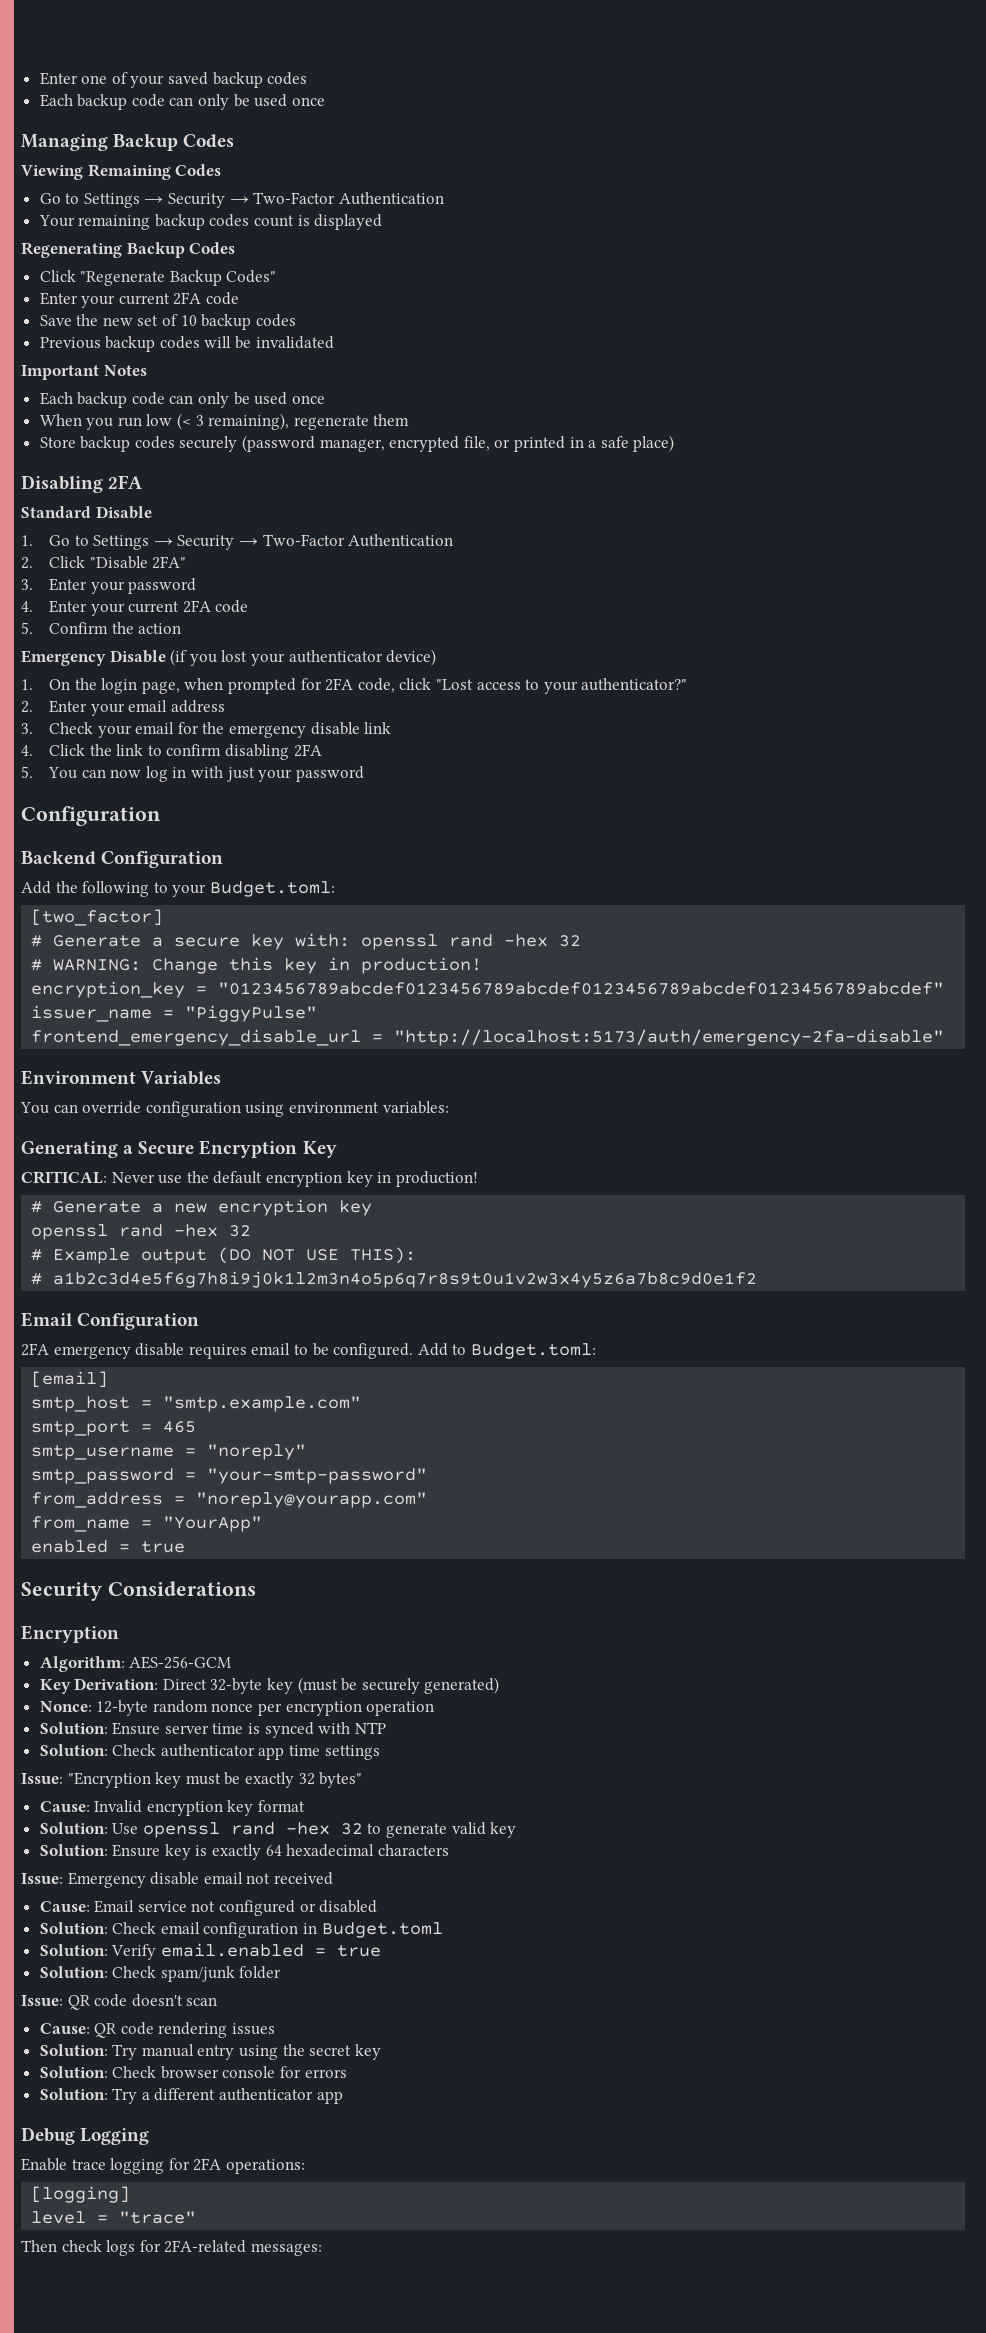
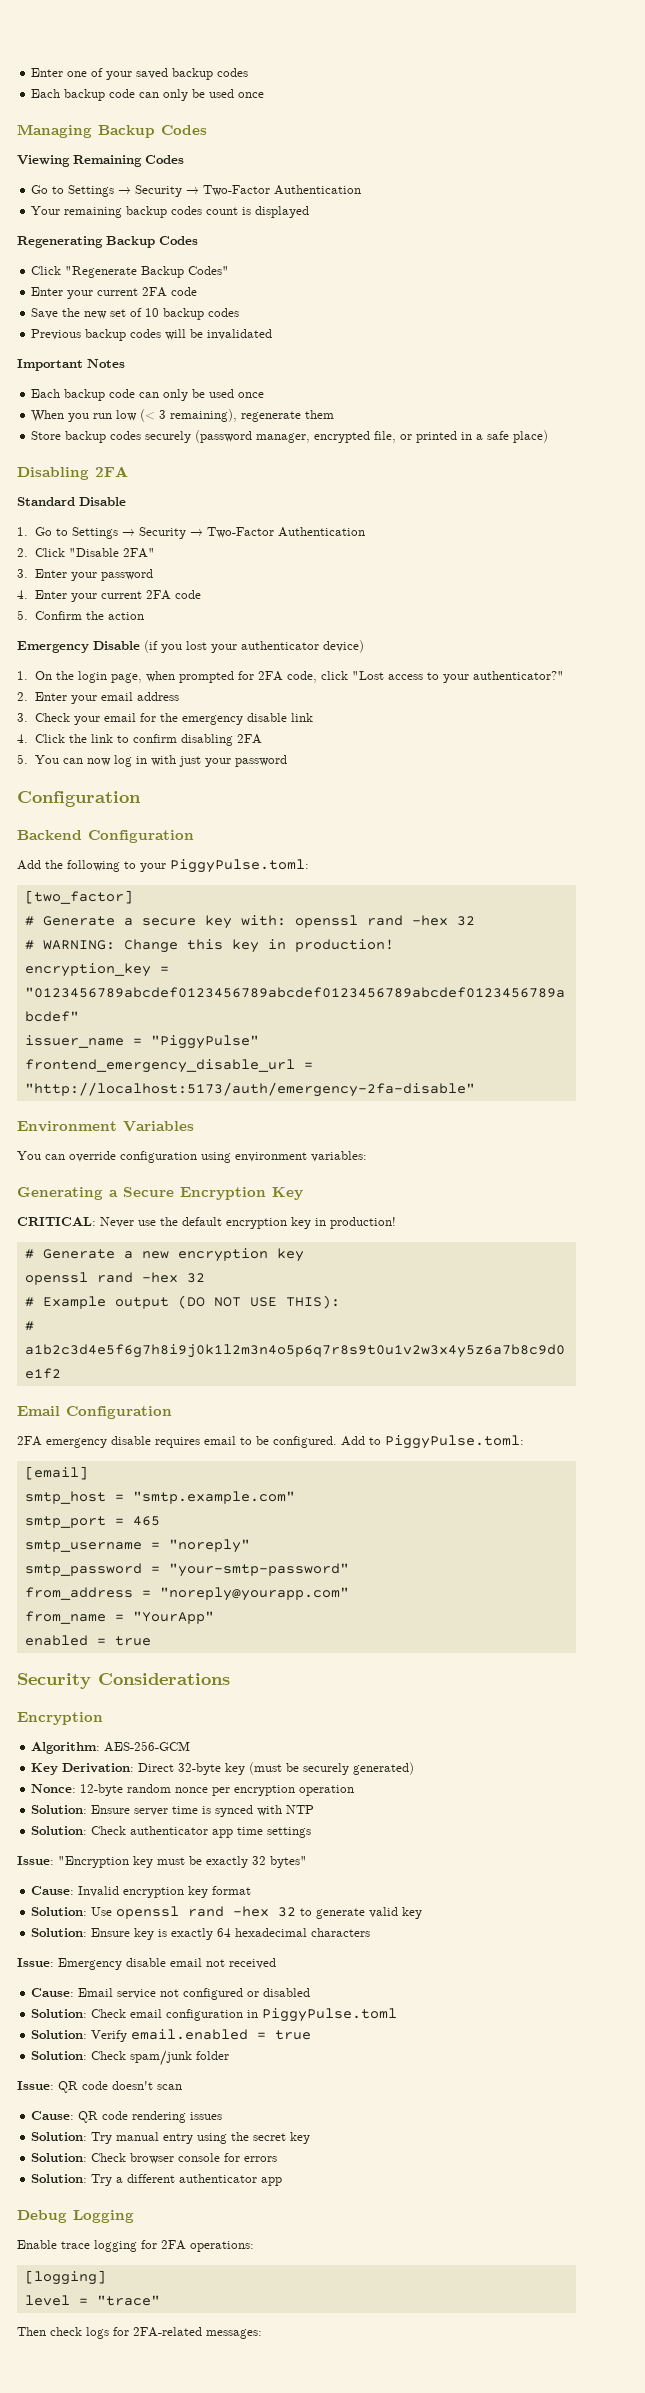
[209,881,335,897] Budget.toml: -> [170,859,309,873] PiggyPulse.toml:
[470,1343,596,1359] Budget.toml: -> [385,1435,524,1449] PiggyPulse.toml:
[321,1922,443,1938] Budget.toml -> [262,2008,398,2022] PiggyPulse.toml

